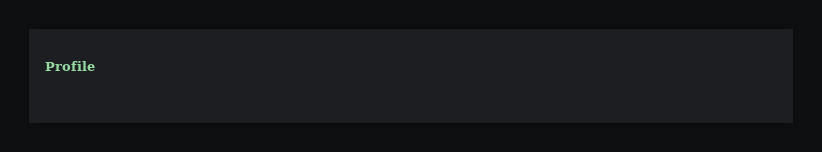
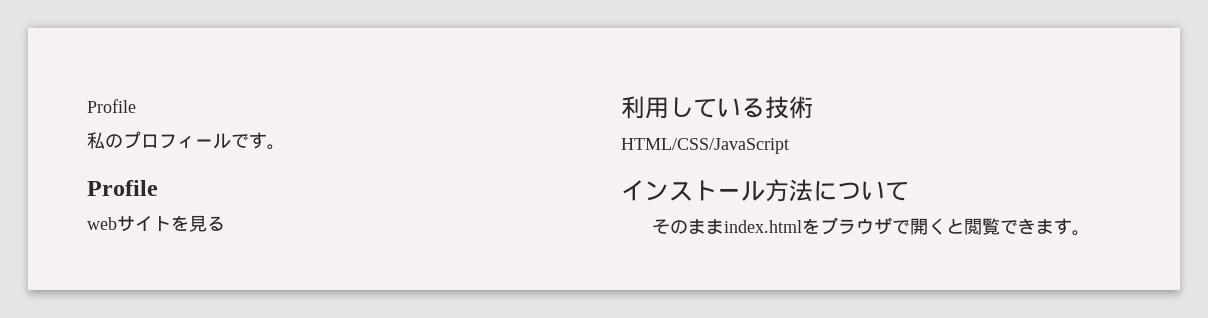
[45,61,95,71] Profile -> [87,99,136,113] [87,131,285,150] [87,180,158,196] [87,215,225,232] [621,96,813,119] [621,138,789,154] [621,179,909,202] [651,217,1090,236] Profile // 私のプロフィールです。 // Profile // webサイトを見る // 利用している技術 // HTML/CSS/JavaScript // インストール方法について // そのままindex.htmlをブラウザで開くと閲覧できます。

